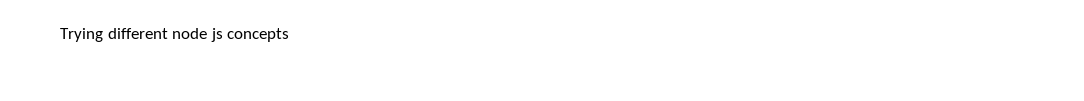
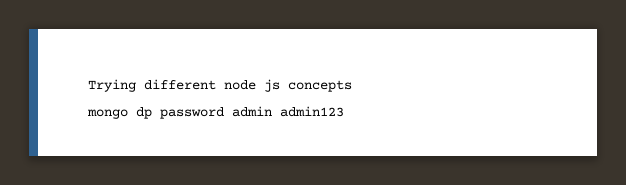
(290, 35) none -> [87,106,344,119] // mongo dp password admin admin123

